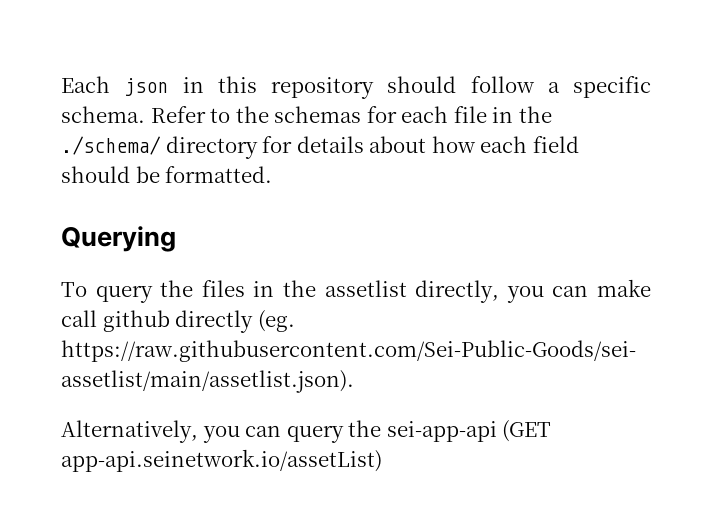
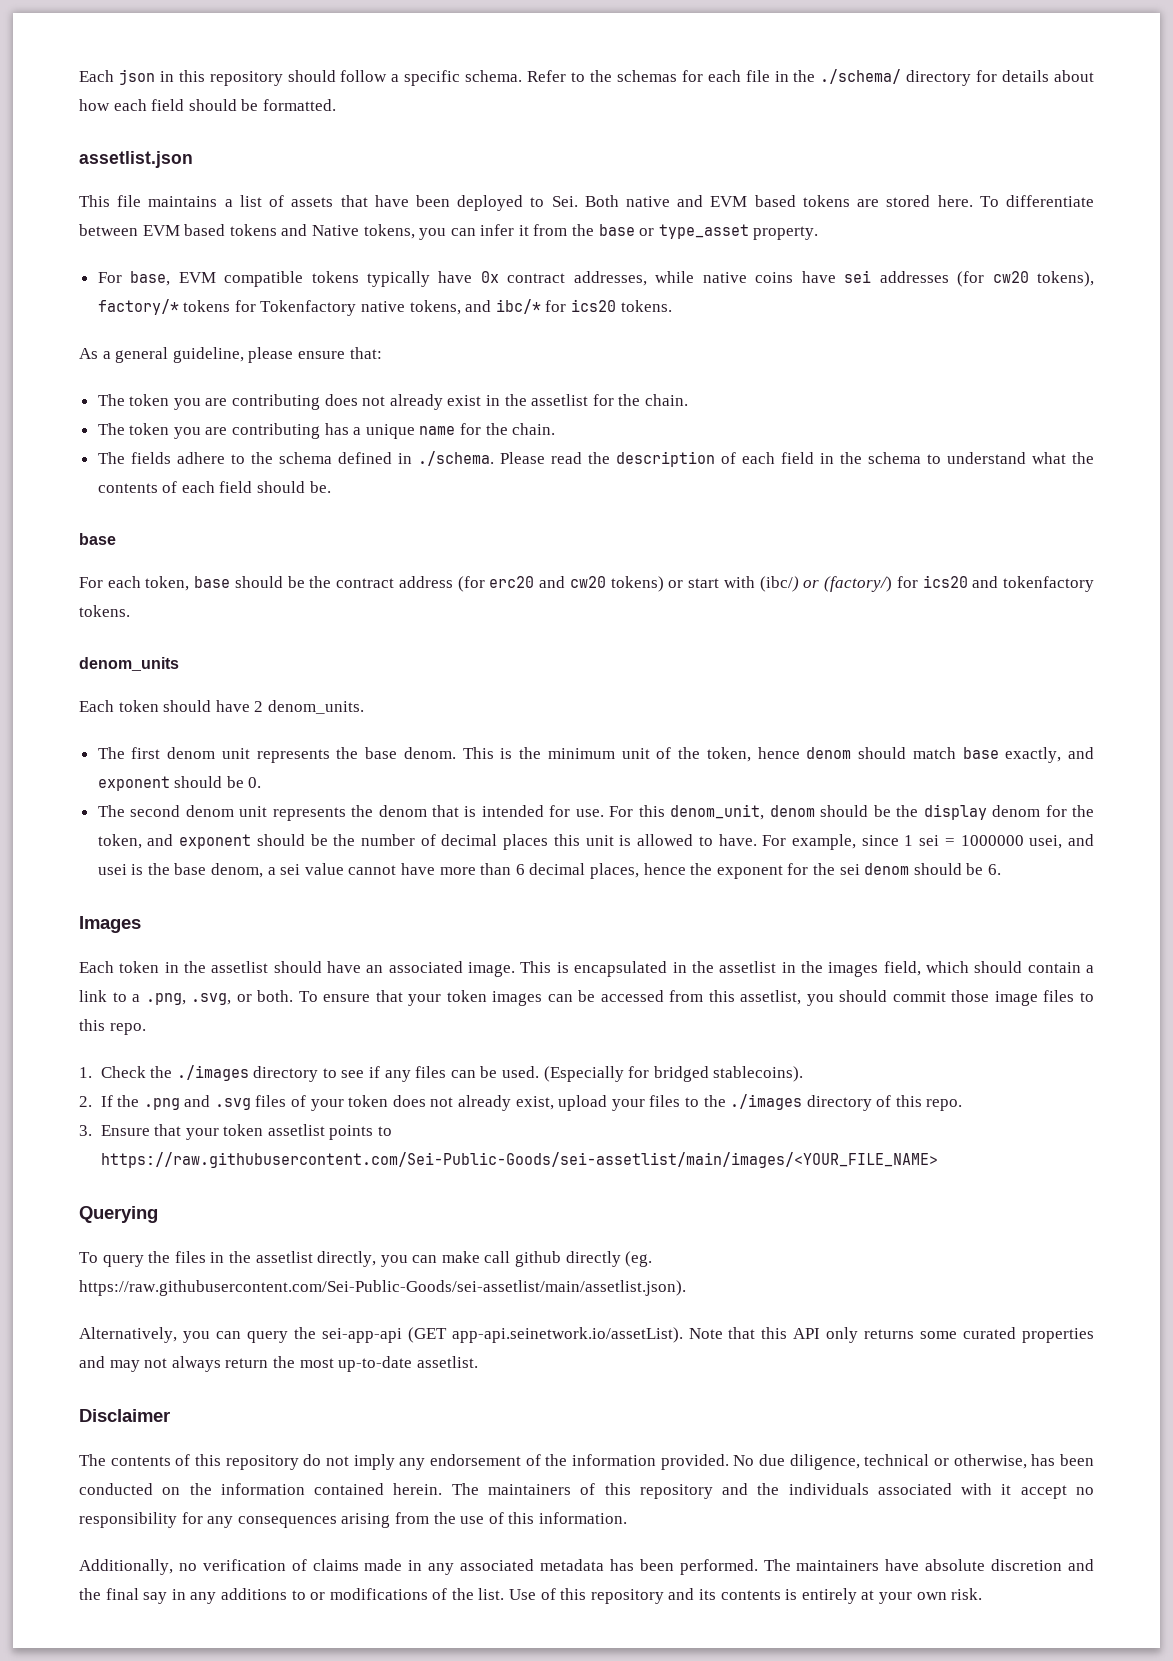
(273, 174) none -> [79,151,193,168] [79,195,1095,211] [79,224,819,240] [97,270,1094,287] [97,299,672,316] [79,347,382,363] [97,394,688,410] [97,423,556,439] [97,451,1094,467] [97,481,331,493] [79,533,116,545] [79,575,1094,592] [79,605,130,617] [79,657,179,671] [79,700,364,714] [97,747,1095,763] [97,776,262,791] [97,804,1094,821] [97,834,1094,850] [97,863,1001,879] [79,916,141,933] [79,961,1094,977] [79,990,1094,1006] [79,1019,146,1035] [79,1065,804,1082] [79,1094,963,1111] [79,1124,393,1140] [100,1152,938,1168] // assetlist.json // This file maintains a list of assets that have been deployed to Sei. Both native and EVM based tokens are stored here. To differentiate between EVM based tokens and Native tokens, you can infer it from the base or type_asset property. // For base, EVM compatible tokens typically have 0x contract addresses, while native coins have sei addresses (for cw20 tokens), factory/* tokens for Tokenfactory native tokens, and ibc/* for ics20 tokens. // As a general guideline, please ensure that: // The token you are contributing does not already exist in the assetlist for the chain. // The token you are contributing has a unique name for the chain. // The fields adhere to the schema defined in ./schema. Please read the description of each field in the schema to understand what the contents of each field should be. // base // For each token, base should be the contract address (for erc20 and cw20 tokens) or start with (ibc/) or (factory/) for ics20 and tokenfactory tokens. // denom_units // Each token should have 2 denom_units. // The first denom unit represents the base denom. This is the minimum unit of the token, hence denom should match base exactly, and exponent should be 0. // The second denom unit represents the denom that is intended for use. For this denom_unit, denom should be the display denom for the token, and exponent should be the number of decimal places this unit is allowed to have. For example, since 1 sei = 1000000 usei, and usei is the base denom, a sei value cannot have more than 6 decimal places, hence the exponent for the sei denom should be 6. // Images // Each token in the assetlist should have an associated image. This is encapsulated in the assetlist in the images field, which should contain a link to a .png, .svg, or both. To ensure that your token images can be accessed from this assetlist, you should commit those image files to this repo. // 1. Check the ./images directory to see if any files can be used. (Especially for bridged stablecoins). // 2. If the .png and .svg files of your token does not already exist, upload your files to the ./images directory of this repo. // 3. Ensure that your token assetlist points to https://raw.githubusercontent.com/Sei-Public-Goods/sei-assetlist/main/images/<YOUR_FILE_NAME>
[61,449,382,472] app-api.seinetwork.io/assetList) -> [451,1327,1094,1343] [79,1356,478,1372] [79,1409,170,1422] [79,1454,1094,1470] [79,1483,1095,1499] [79,1512,627,1528] [79,1559,1095,1575] [79,1588,983,1604] app-api.seinetwork.io/assetList). Note that this API only returns some curated properties and may not always return the most up-to-date assetlist. // Disclaimer // The contents of this repository do not imply any endorsement of the information provided. No due diligence, technical or otherwise, has been conducted on the information contained herein. The maintainers of this repository and the individuals associated with it accept no responsibility for any consequences arising from the use of this information. // Additionally, no verification of claims made in any associated metadata has been performed. The maintainers have absolute discretion and the final say in any additions to or modifications of the list. Use of this repository and its contents is entirely at your own risk.

